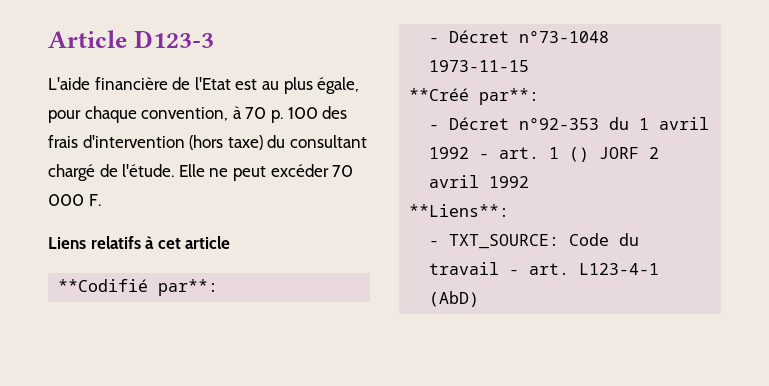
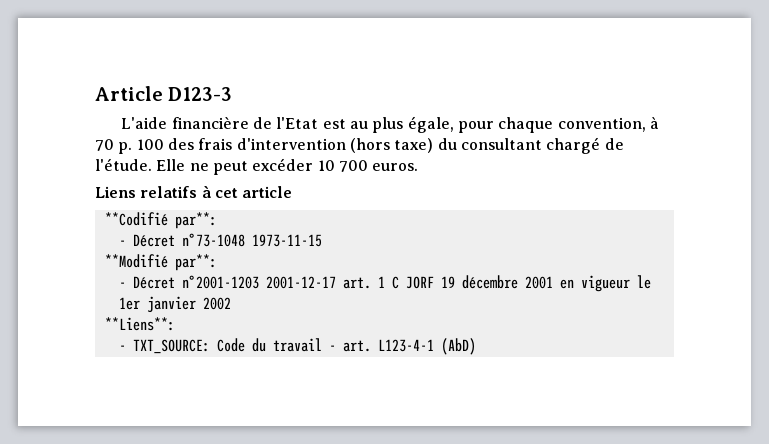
[332,165,354,177] [48,194,101,206] 70 000 F. -> [317,160,419,172] 10 700 euros.
[409,88,540,105] [429,117,710,130] [429,147,660,162] [429,175,530,188] **Créé par**: // - Décret n°92-353 du 1 avril 1992 - art. 1 () JORF 2 avril 1992 -> [104,254,217,271] [118,275,651,292] [118,296,231,313] **Modifié par**: // - Décret n°2001-1203 2001-12-17 art. 1 C JORF 19 décembre 2001 en vigueur le 1er janvier 2002

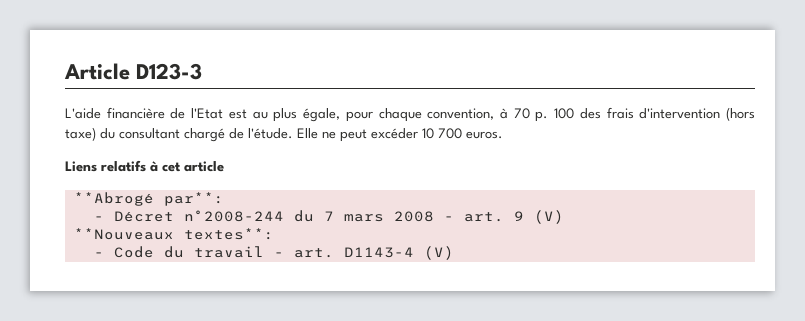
[104,212,217,229] [118,233,322,247] [104,254,217,271] [118,275,651,292] [118,296,231,313] [104,317,175,331] [118,339,210,354] **Codifié par**: // - Décret n°73-1048 1973-11-15 // **Modifié par**: // - Décret n°2001-1203 2001-12-17 art. 1 C JORF 19 décembre 2001 en vigueur le 1er janvier 2002 // **Liens**: // - TXT_SOURCE: -> [73,192,224,206] [93,210,564,224] [73,228,274,240] [93,252,104,257] **Abrogé par**: // - Décret n°2008-244 du 7 mars 2008 - art. 9 (V) // **Nouveaux textes**: // -
[377,338,476,355] L123-4-1 (AbD) -> [343,246,454,260] D1143-4 (V)

